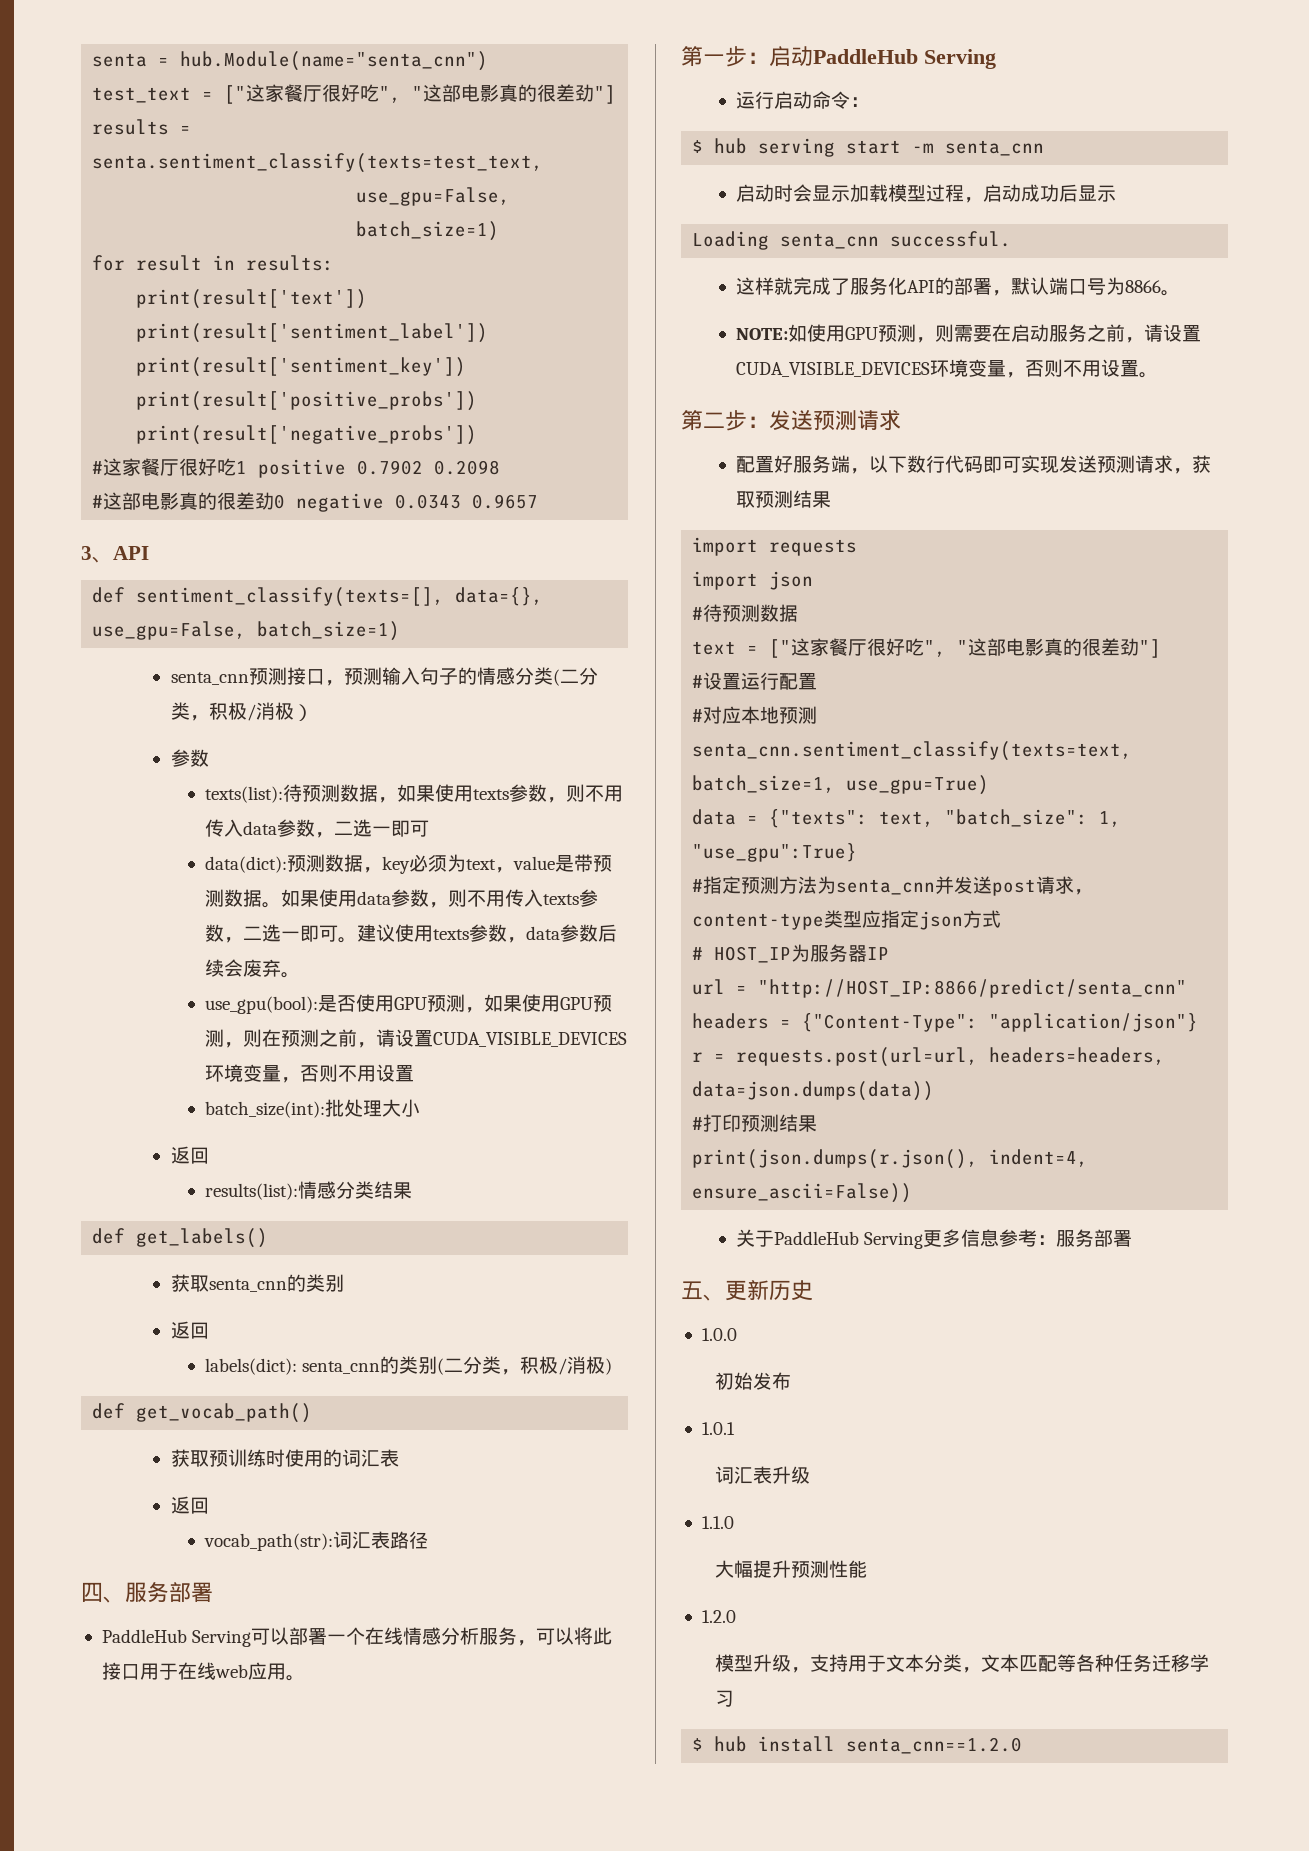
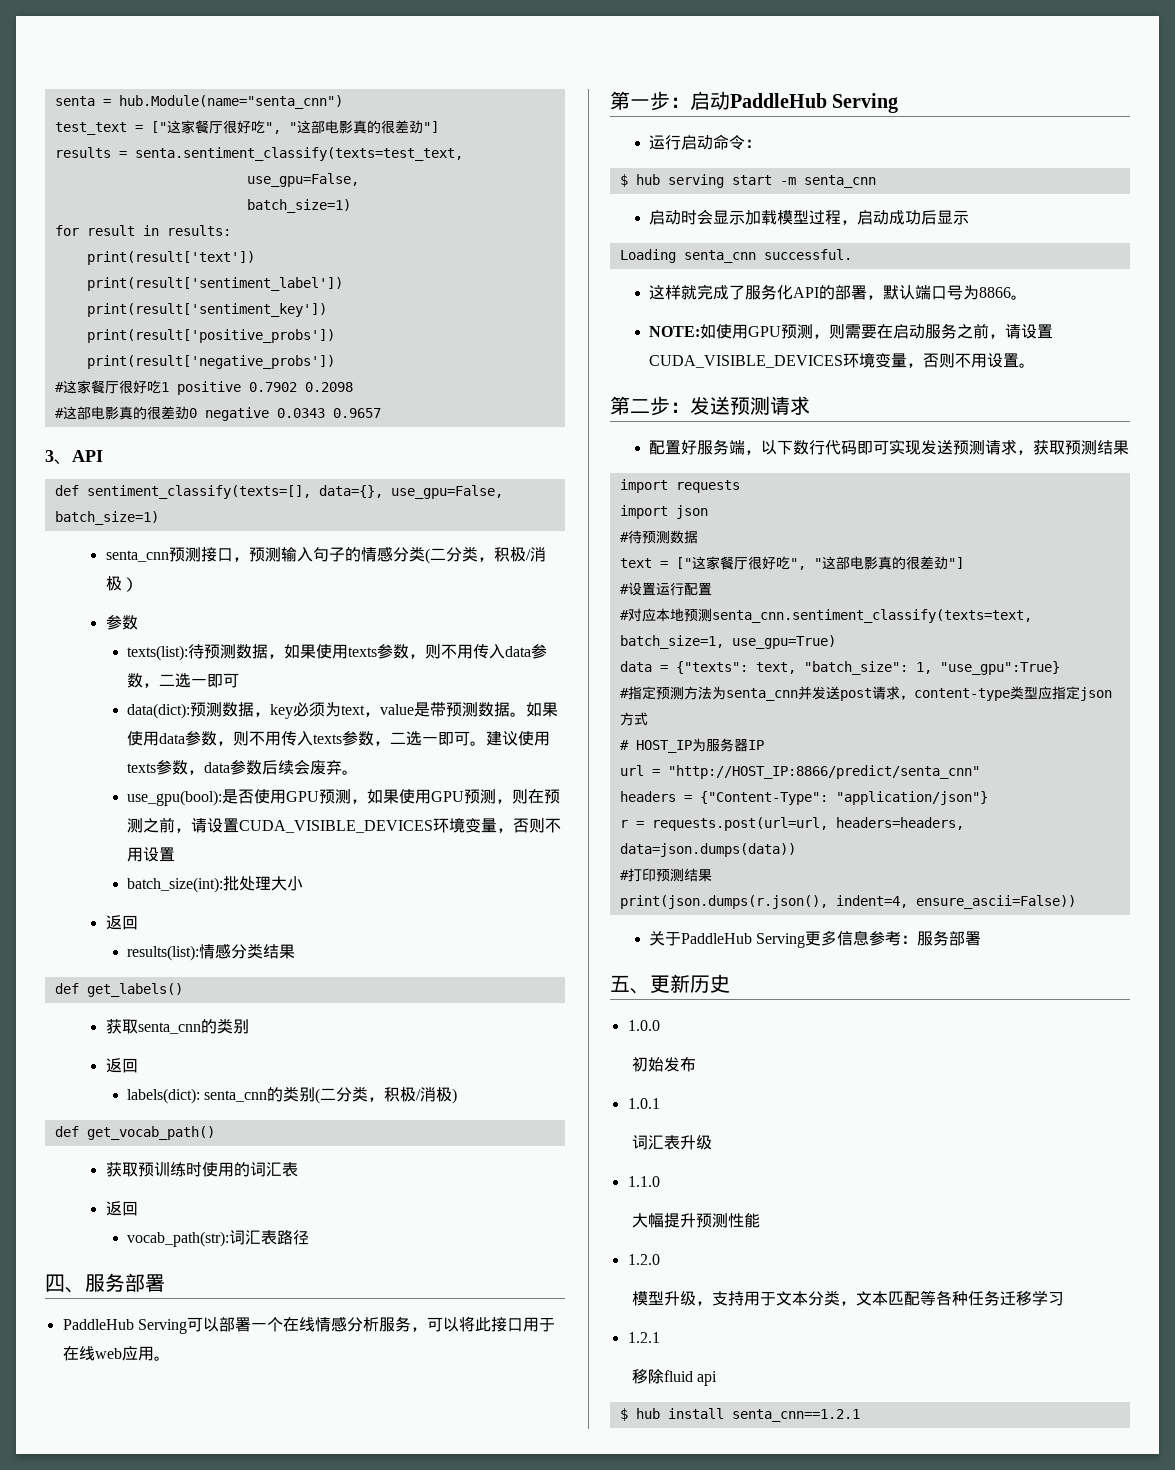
(735, 1698) none -> [627,1332,660,1343] [631,1369,717,1386] // 1.2.1 // 移除fluid api
[846,1737,1023,1754] senta_cnn==1.2.0 -> [731,1409,860,1422] senta_cnn==1.2.1

